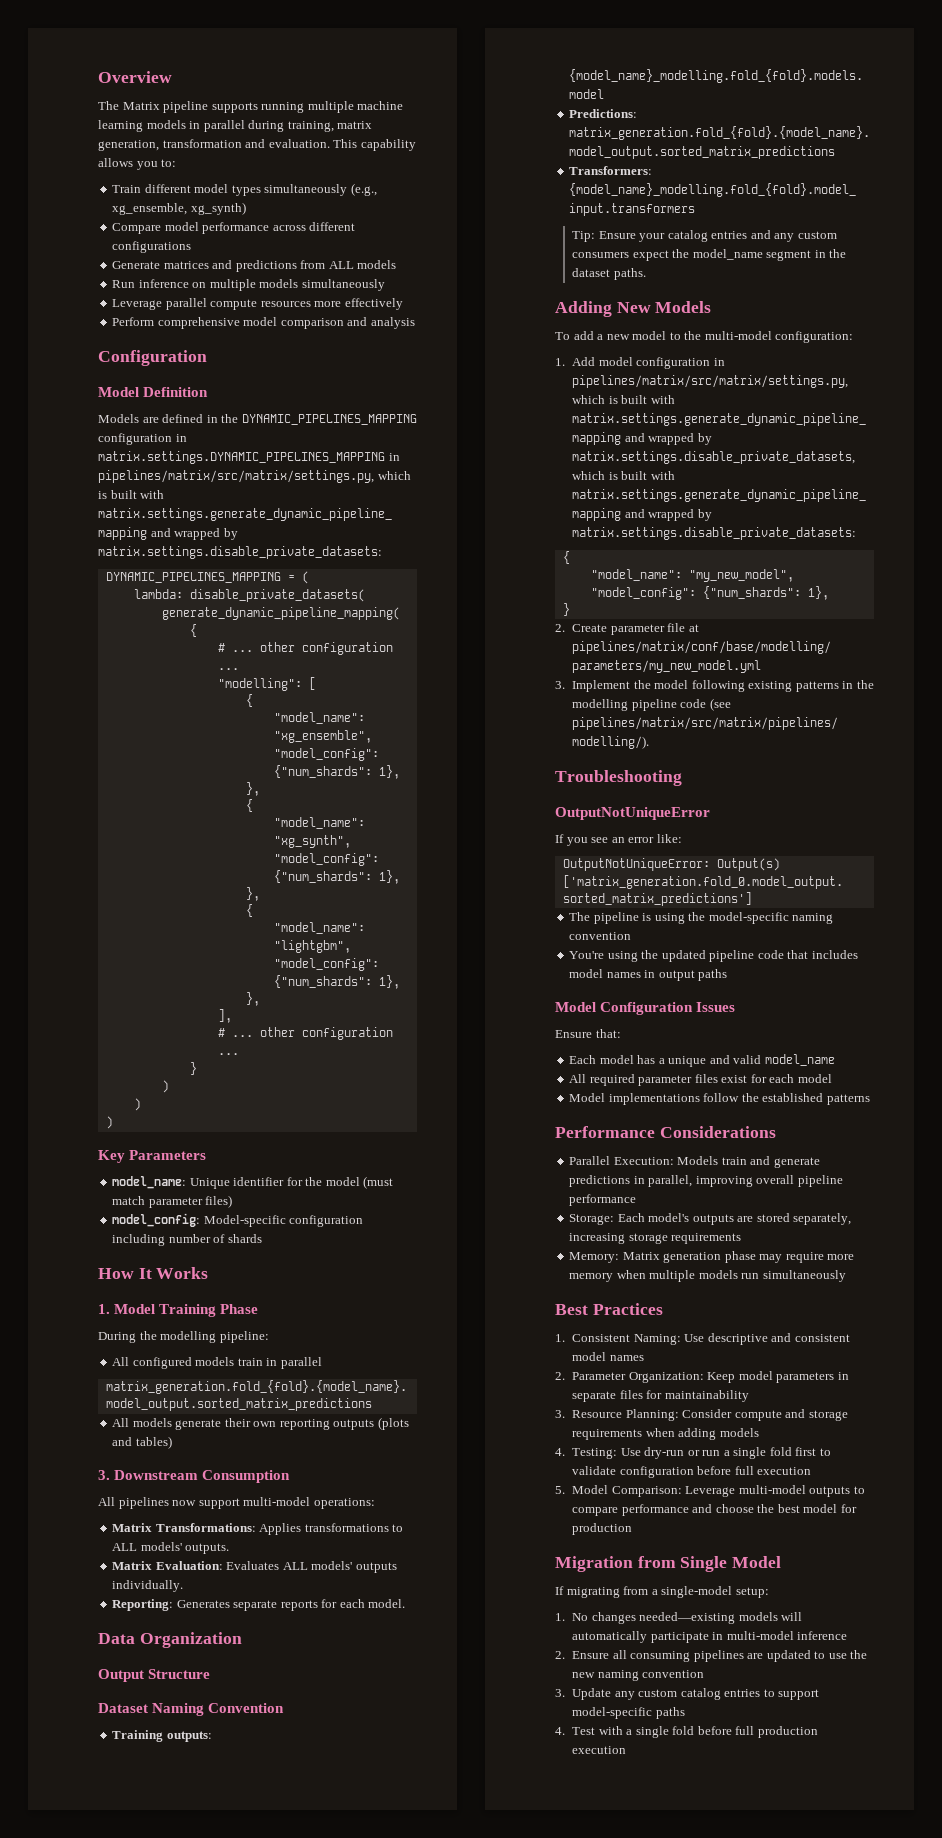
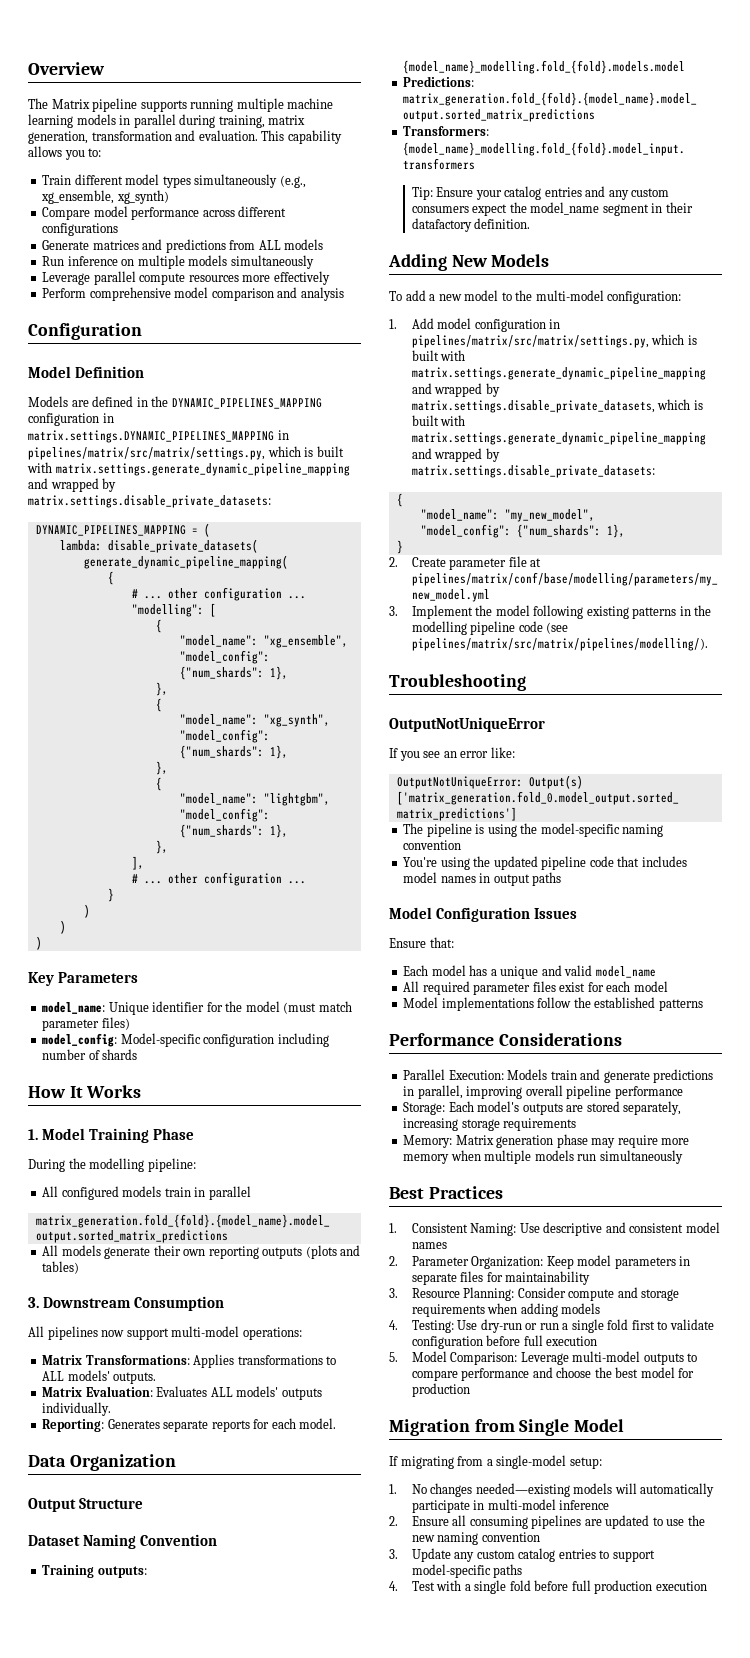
[829,249,847,258] [572,268,646,280] the dataset paths. -> [665,202,693,213] [411,218,531,232] their datafactory definition.

